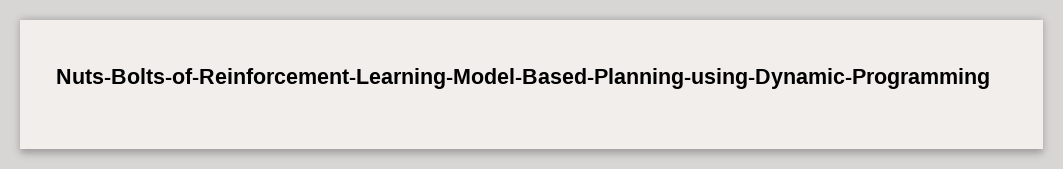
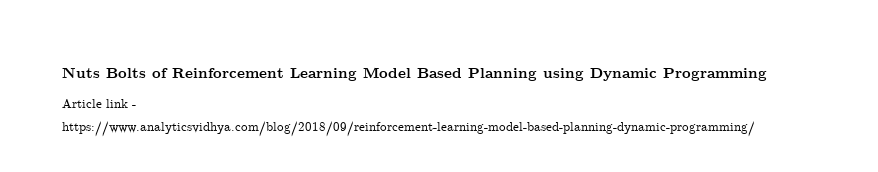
[56,68,990,89] Nuts-Bolts-of-Reinforcement-Learning-Model-Based-Planning-using-Dynamic-Programming -> [62,67,767,81] [62,99,136,109] [62,121,755,137] Nuts Bolts of Reinforcement Learning Model Based Planning using Dynamic Programming // Article link - https://www.analyticsvidhya.com/blog/2018/09/reinforcement-learning-model-based-planning-dynamic-programming/

